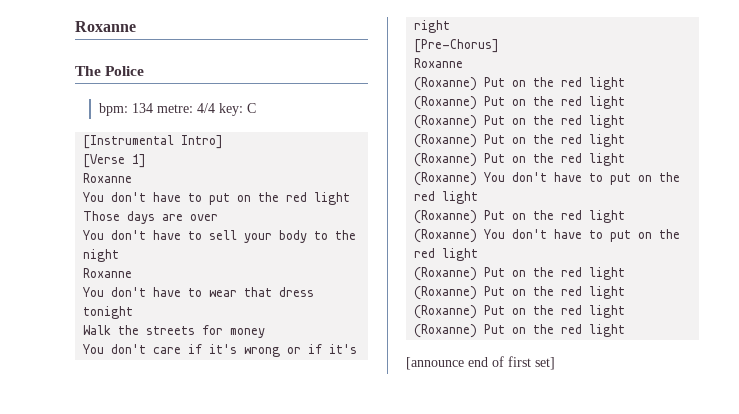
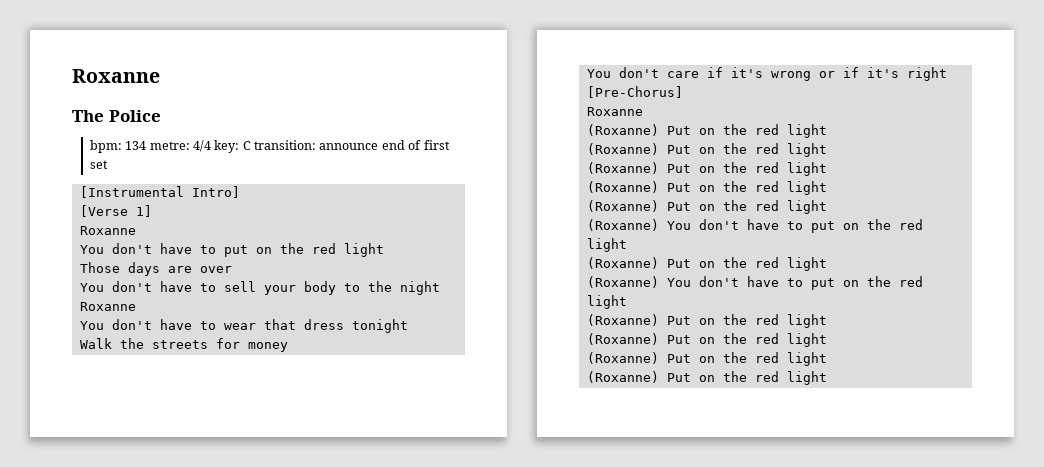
(256, 108) none -> [254,140,450,150] [89,160,108,169] transition: announce end of first set
[406,356,555,370] // [announce end of first set] -> (827, 378) none

